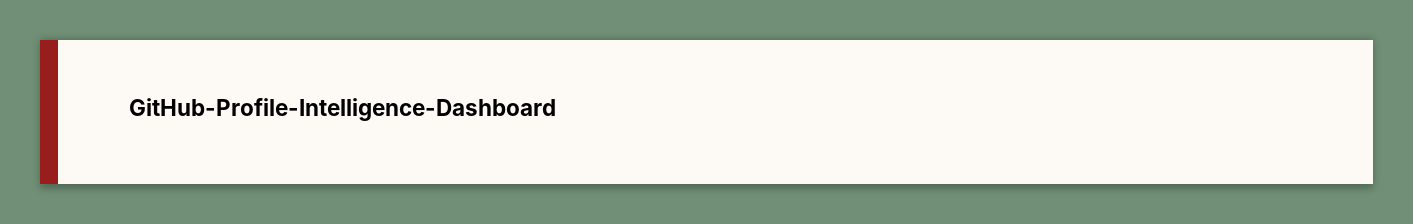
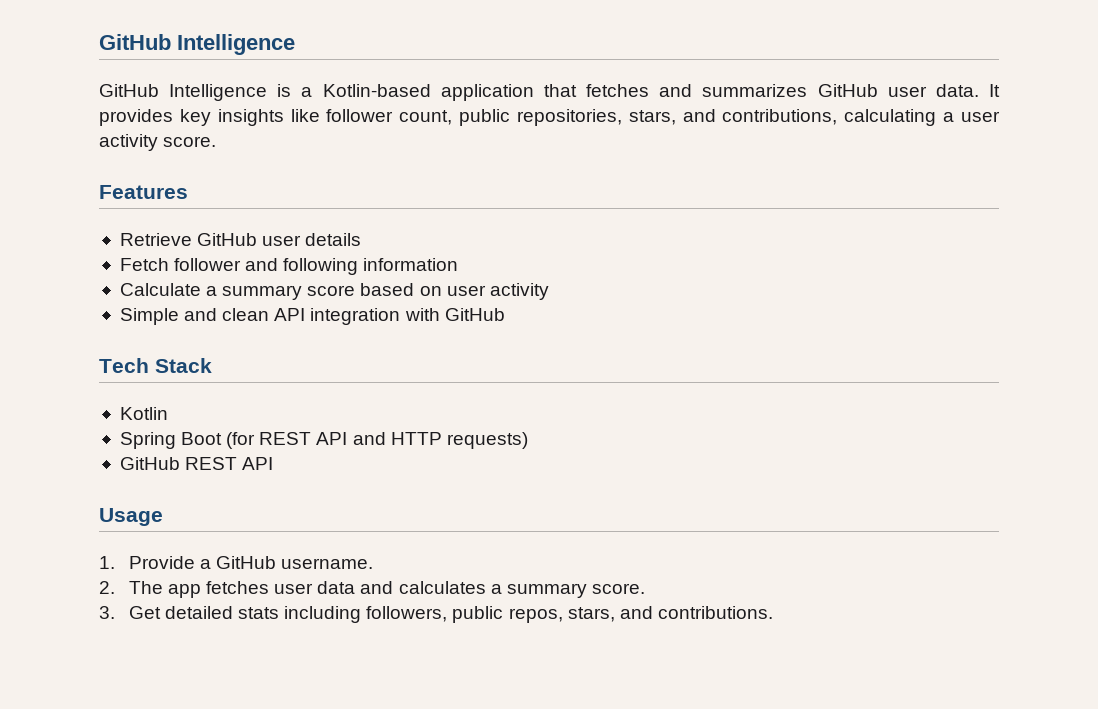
[129,98,556,121] GitHub-Profile-Intelligence-Dashboard -> [99,34,295,55] [99,84,1001,101] [99,109,1000,126] [99,134,217,151] [99,185,188,199] [119,233,362,246] [119,258,459,275] [119,283,549,300] [119,308,505,325] [99,358,212,373] [119,407,168,420] [119,432,528,449] [119,457,274,470] [99,508,163,526] [99,556,374,569] [99,581,645,598] [99,606,773,623] GitHub Intelligence // GitHub Intelligence is a Kotlin-based application that fetches and summarizes GitHub user data. It provides key insights like follower count, public repositories, stars, and contributions, calculating a user activity score. // Features // Retrieve GitHub user details // Fetch follower and following information // Calculate a summary score based on user activity // Simple and clean API integration with GitHub // Tech Stack // Kotlin // Spring Boot (for REST API and HTTP requests) // GitHub REST API // Usage // 1. Provide a GitHub username. // 2. The app fetches user data and calculates a summary score. // 3. Get detailed stats including followers, public repos, stars, and contributions.

